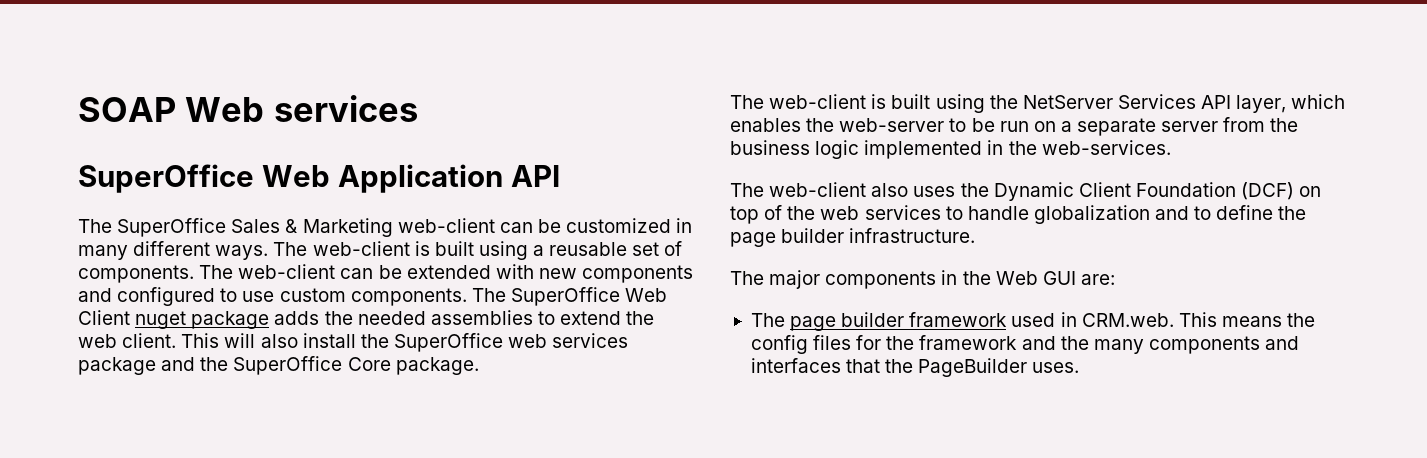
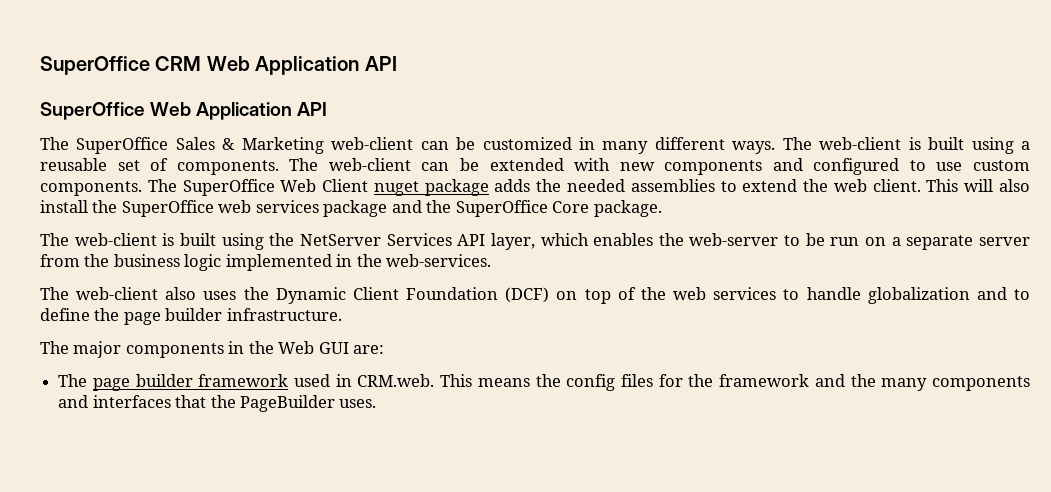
[78,95,418,122] SOAP Web services -> [40,56,397,75] SuperOffice CRM Web Application API

